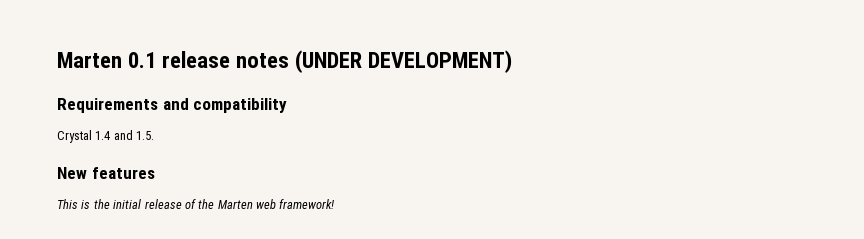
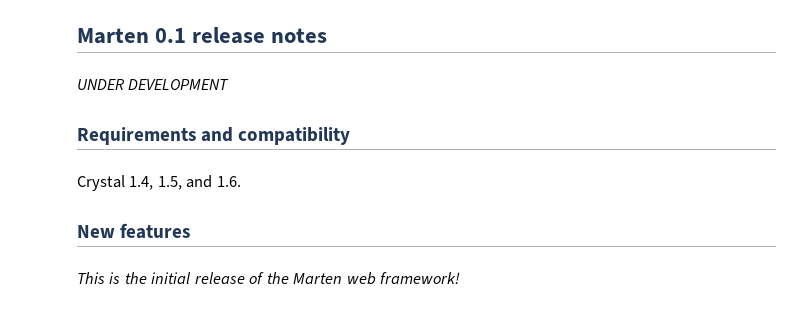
[295,50,513,73] (UNDER DEVELOPMENT) -> [77,79,230,90] // UNDER DEVELOPMENT
[95,130,155,140] 1.4 and 1.5. -> [129,175,241,190] 1.4, 1.5, and 1.6.

